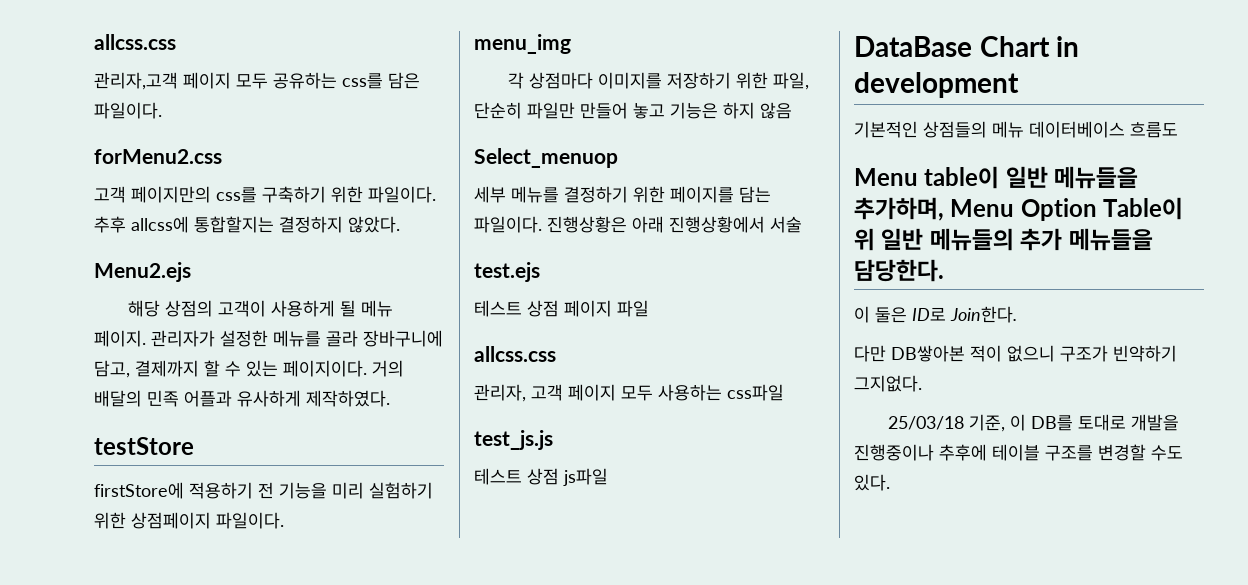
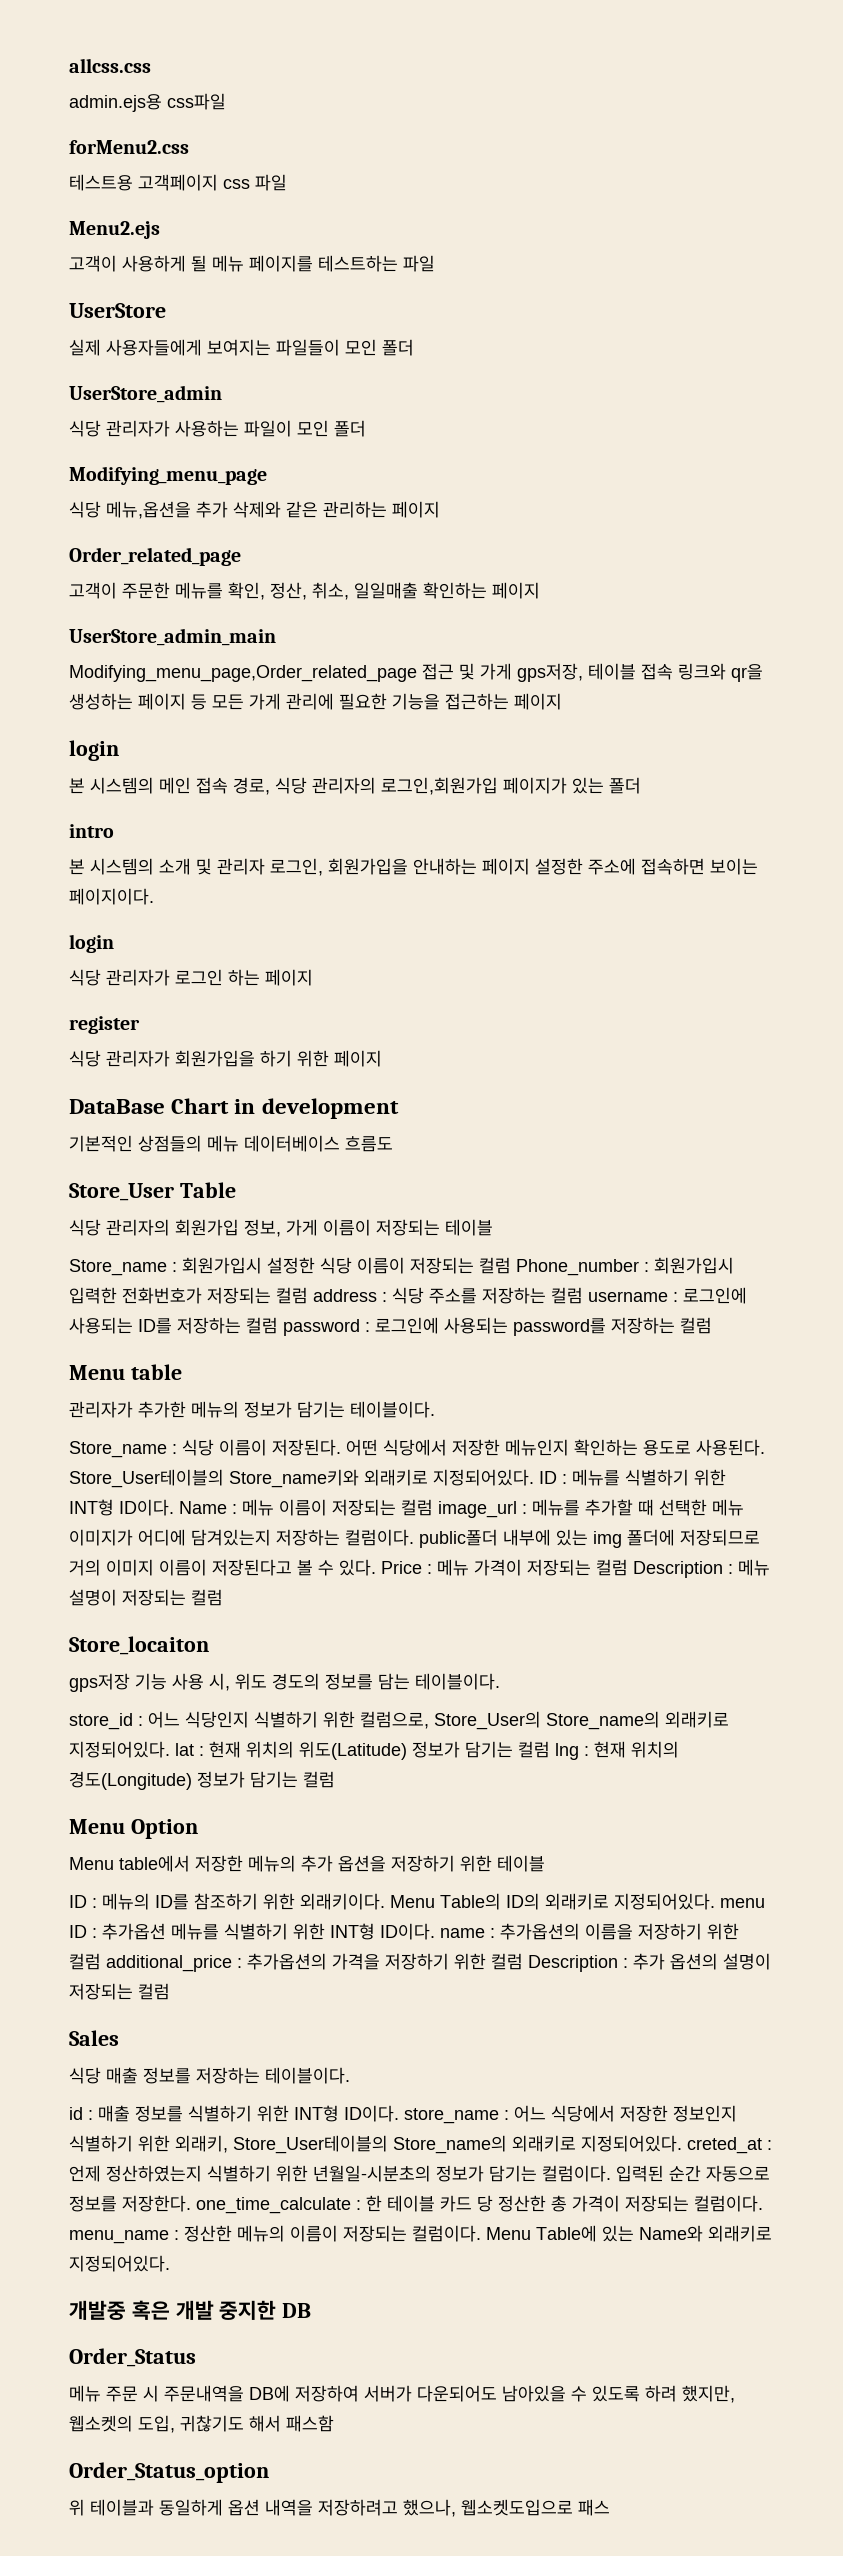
[94,34,176,50] [94,72,420,90] [94,102,162,119] [94,149,222,164] [94,186,436,203] [94,216,400,233] allcss.css // 관리자,고객 페이지 모두 공유하는 css를 담은 파일이다. // forMenu2.css // 고객 페이지만의 css를 구축하기 위한 파일이다. 추후 allcss에 통합할지는 결정하지 않았다. -> [69,58,151,73] [69,93,226,112] [69,140,189,154] [69,174,287,191] allcss.css // admin.ejs용 css파일 // forMenu2.css // 테스트용 고객페이지 css 파일
[127,300,213,317] 해당 상점의 -> (160, 230) none
[94,330,443,347] [94,360,404,378] [94,390,390,407] [94,437,194,455] [94,482,433,499] [94,512,284,529] [474,34,571,54] [507,72,809,90] [474,102,792,119] [474,148,618,168] [474,186,771,203] [474,216,802,233] [474,262,540,282] [474,300,649,317] [474,346,556,362] [474,384,784,402] [474,430,553,450] [474,468,608,486] 페이지. 관리자가 설정한 메뉴를 골라 장바구니에 담고, 결제까지 할 수 있는 페이지이다. 거의 배달의 민족 어플과 유사하게 제작하였다. // testStore // firstStore에 적용하기 전 기능을 미리 실험하기 위한 상점페이지 파일이다. // menu_img // 각 상점마다 이미지를 저장하기 위한 파일, 단순히 파일만 만들어 놓고 기능은 하지 않음 // Select_menuop // 세부 메뉴를 결정하기 위한 페이지를 담는 파일이다. 진행상황은 아래 진행상황에서 서술 // test.ejs // 테스트 상점 페이지 파일 // allcss.css // 관리자, 고객 페이지 모두 사용하는 css파일 // test_js.js // 테스트 상점 js파일 -> [249,255,435,272] [69,303,166,318] [69,339,414,356] [69,385,222,403] [69,420,366,437] [69,466,267,485] [69,501,440,519] [69,547,241,566] [69,582,540,600] [69,628,276,646] [69,663,763,682] [69,693,562,710] [69,740,119,761] [69,777,641,795] [69,824,114,838] [69,858,758,876] [69,888,154,905] [69,934,114,953] [69,969,313,986] [69,1016,140,1034] [69,1050,382,1067] 페이지를 테스트하는 파일 // UserStore // 실제 사용자들에게 보여지는 파일들이 모인 폴더 // UserStore_admin // 식당 관리자가 사용하는 파일이 모인 폴더 // Modifying_menu_page // 식당 메뉴,옵션을 추가 삭제와 같은 관리하는 페이지 // Order_related_page // 고객이 주문한 메뉴를 확인, 정산, 취소, 일일매출 확인하는 페이지 // UserStore_admin_main // Modifying_menu_page,Order_related_page 접근 및 가게 gps저장, 테이블 접속 링크와 qr을 생성하는 페이지 등 모든 가게 관리에 필요한 기능을 접근하는 페이지 // login // 본 시스템의 메인 접속 경로, 식당 관리자의 로그인,회원가입 페이지가 있는 폴더 // intro // 본 시스템의 소개 및 관리자 로그인, 회원가입을 안내하는 페이지 설정한 주소에 접속하면 보이는 페이지이다. // login // 식당 관리자가 로그인 하는 페이지 // register // 식당 관리자가 회원가입을 하기 위한 페이지
[854,166,1139,189] [854,197,1184,221] [854,228,1153,251] [854,259,944,282] [854,306,1017,323] [854,345,1177,362] [854,375,922,392] [887,414,1179,432] [854,444,1183,461] [854,474,890,491] Menu table이 일반 메뉴들을 추가하며, Menu Option Table이 위 일반 메뉴들의 추가 메뉴들을 담당한다. // 이 둘은 ID로 Join한다. // 다만 DB쌓아본 적이 없으니 구조가 빈약하기 그지없다. // 25/03/18 기준, 이 DB를 토대로 개발을 진행중이나 추후에 테이블 구조를 변경할 수도 있다. -> [69,1182,236,1201] [69,1219,493,1237] [69,1257,734,1276] [69,1287,747,1304] [69,1317,712,1336] [69,1364,182,1380] [69,1401,435,1418] [69,1439,765,1458] [69,1469,726,1488] [69,1499,744,1518] [69,1529,760,1548] [69,1559,770,1578] [69,1589,223,1606] [69,1636,209,1655] [69,1673,500,1692] [69,1711,729,1730] [69,1741,679,1760] [69,1771,335,1790] [69,1819,198,1839] [69,1855,545,1872] [69,1893,765,1910] [69,1923,739,1940] [69,1953,771,1972] [69,1983,170,2000] [69,2030,119,2046] [69,2067,350,2084] [69,2105,737,2124] [69,2135,772,2154] [69,2165,770,2182] [69,2195,763,2214] [69,2225,772,2244] [69,2255,170,2272] [69,2300,312,2320] [69,2348,196,2367] [69,2385,735,2403] [69,2415,334,2433] [69,2462,269,2483] [69,2499,610,2517] Store_User Table // 식당 관리자의 회원가입 정보, 가게 이름이 저장되는 테이블 // Store_name : 회원가입시 설정한 식당 이름이 저장되는 컬럼 Phone_number : 회원가입시 입력한 전화번호가 저장되는 컬럼 address : 식당 주소를 저장하는 컬럼 username : 로그인에 사용되는 ID를 저장하는 컬럼 password : 로그인에 사용되는 password를 저장하는 컬럼 // Menu table // 관리자가 추가한 메뉴의 정보가 담기는 테이블이다. // Store_name : 식당 이름이 저장된다. 어떤 식당에서 저장한 메뉴인지 확인하는 용도로 사용된다. Store_User테이블의 Store_name키와 외래키로 지정되어있다. ID : 메뉴를 식별하기 위한 INT형 ID이다. Name : 메뉴 이름이 저장되는 컬럼 image_url : 메뉴를 추가할 때 선택한 메뉴 이미지가 어디에 담겨있는지 저장하는 컬럼이다. public폴더 내부에 있는 img 폴더에 저장되므로 거의 이미지 이름이 저장된다고 볼 수 있다. Price : 메뉴 가격이 저장되는 컬럼 Description : 메뉴 설명이 저장되는 컬럼 // Store_locaiton // gps저장 기능 사용 시, 위도 경도의 정보를 담는 테이블이다. // store_id : 어느 식당인지 식별하기 위한 컬럼으로, Store_User의 Store_name의 외래키로 지정되어있다. lat : 현재 위치의 위도(Latitude) 정보가 담기는 컬럼 lng : 현재 위치의 경도(Longitude) 정보가 담기는 컬럼 // Menu Option // Menu table에서 저장한 메뉴의 추가 옵션을 저장하기 위한 테이블 // ID : 메뉴의 ID를 참조하기 위한 외래키이다. Menu Table의 ID의 외래키로 지정되어있다. menu ID : 추가옵션 메뉴를 식별하기 위한 INT형 ID이다. name : 추가옵션의 이름을 저장하기 위한 컬럼 additional_price : 추가옵션의 가격을 저장하기 위한 컬럼 Description : 추가 옵션의 설명이 저장되는 컬럼 // Sales // 식당 매출 정보를 저장하는 테이블이다. // id : 매출 정보를 식별하기 위한 INT형 ID이다. store_name : 어느 식당에서 저장한 정보인지 식별하기 위한 외래키, Store_User테이블의 Store_name의 외래키로 지정되어있다. creted_at : 언제 정산하였는지 식별하기 위한 년월일-시분초의 정보가 담기는 컬럼이다. 입력된 순간 자동으로 정보를 저장한다. one_time_calculate : 한 테이블 카드 당 정산한 총 가격이 저장되는 컬럼이다. menu_name : 정산한 메뉴의 이름이 저장되는 컬럼이다. Menu Table에 있는 Name와 외래키로 지정되어있다. // 개발중 혹은 개발 중지한 DB // Order_Status // 메뉴 주문 시 주문내역을 DB에 저장하여 서버가 다운되어도 남아있을 수 있도록 하려 했지만, 웹소켓의 도입, 귀찮기도 해서 패스함 // Order_Status_option // 위 테이블과 동일하게 옵션 내역을 저장하려고 했으나, 웹소켓도입으로 패스

